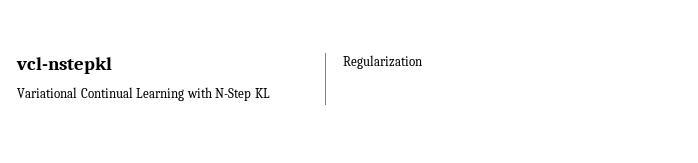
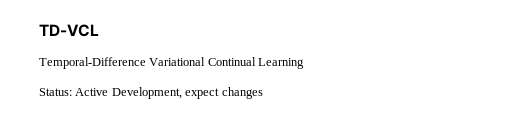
[16,57,112,74] vcl-nstepkl // -> [39,24,99,37] [39,57,146,69] TD-VCL // Temporal-Difference
[186,87,270,101] [343,55,422,69] with N-Step KL Regularization -> [39,87,263,99] // Status: Active Development, expect changes

